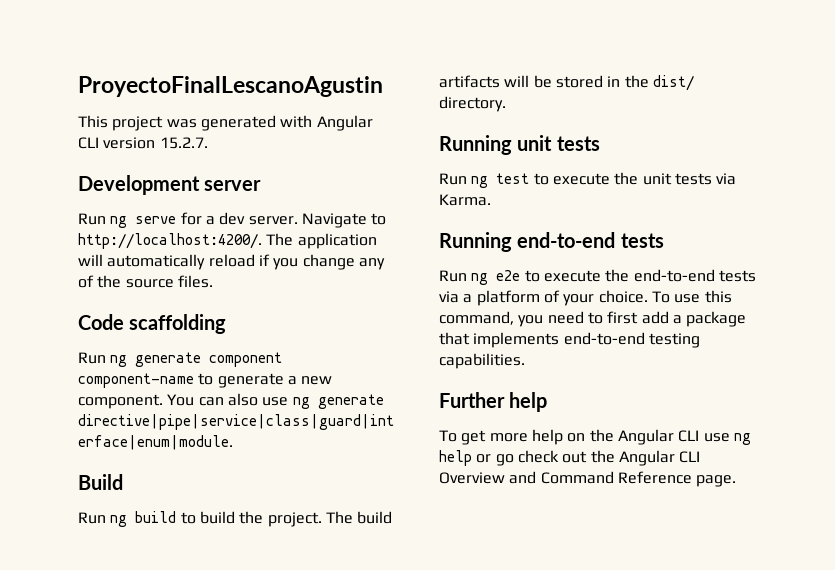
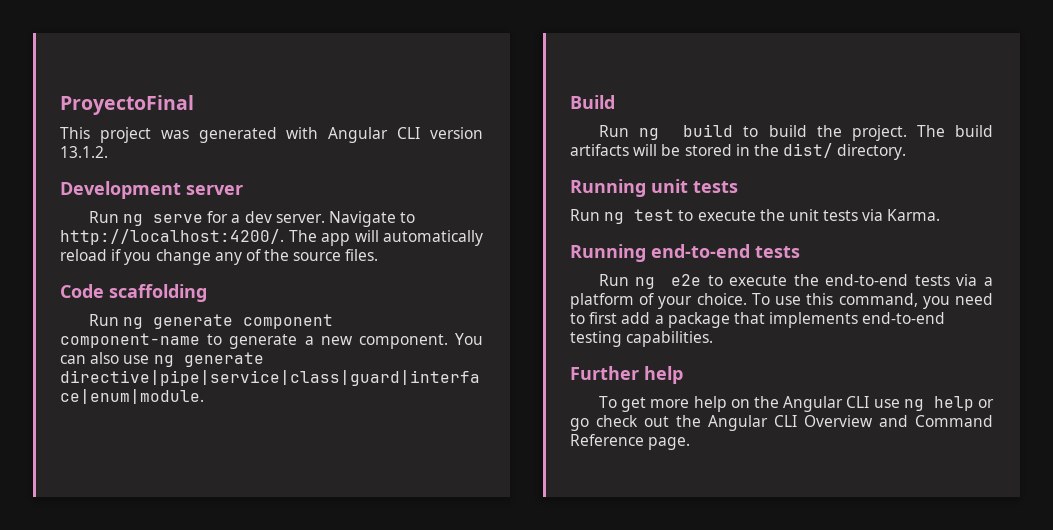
[78,76,383,97] ProyectoFinalLescanoAgustin -> [60,95,194,115] ProyectoFinal
[159,137,208,149] 15.2.7. -> [60,146,108,158] 13.1.2.
[297,233,377,249] application -> [321,233,350,246] app

